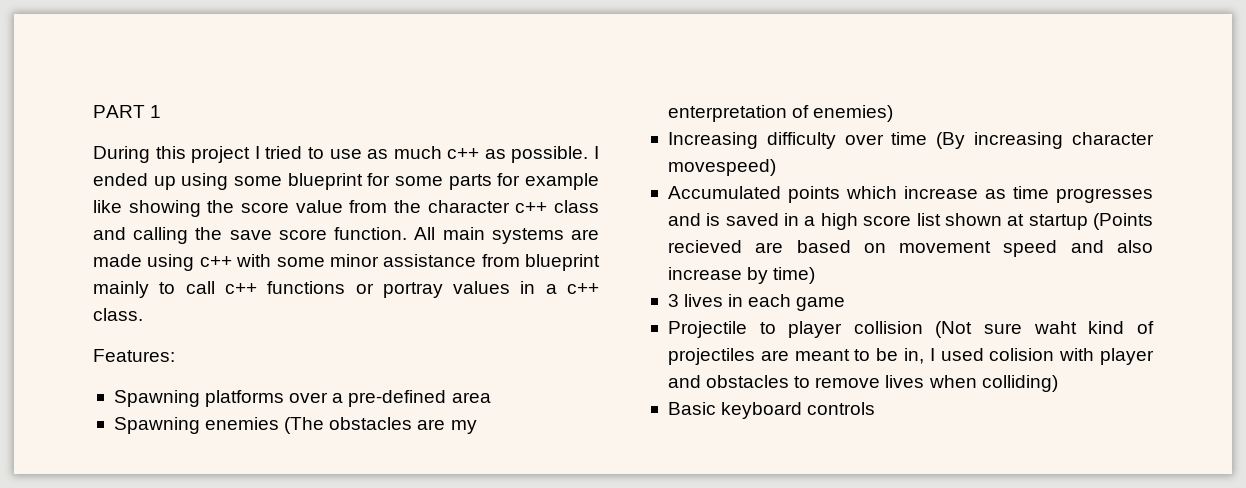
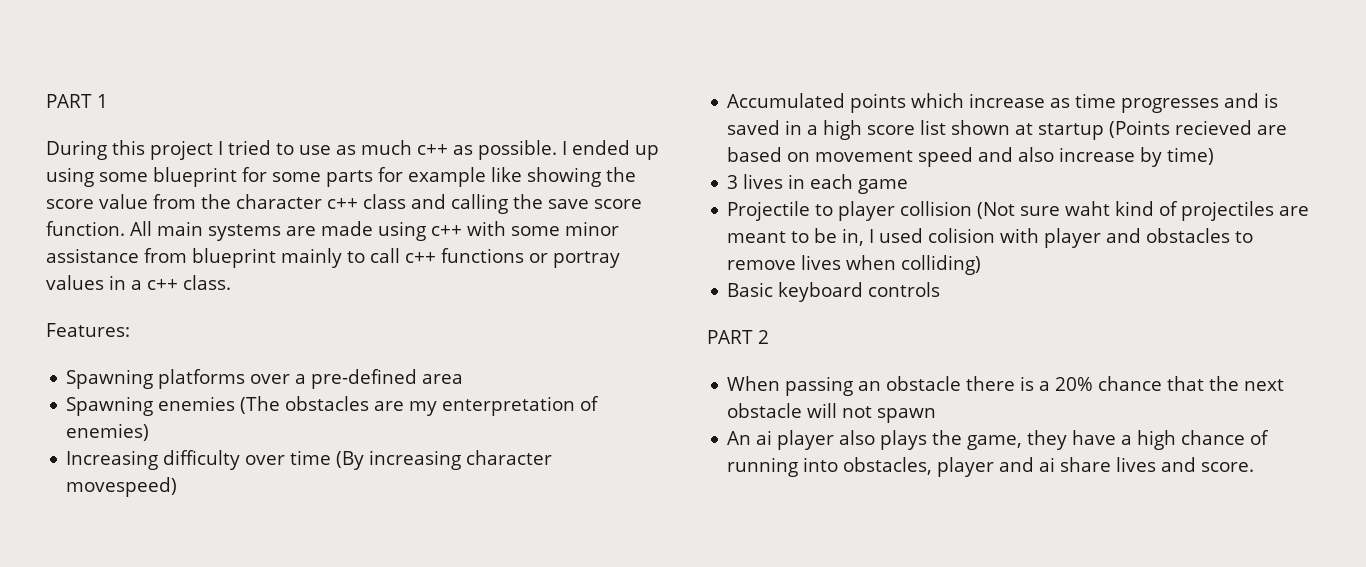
(876, 408) none -> [707,330,769,344] [727,376,1285,396] [727,403,937,423] [727,430,1270,450] [727,457,1255,477] // PART 2 // When passing an obstacle there is a 20% chance that the next obstacle will not spawn // An ai player also plays the game, they have a high chance of running into obstacles, player and ai share lives and score.

